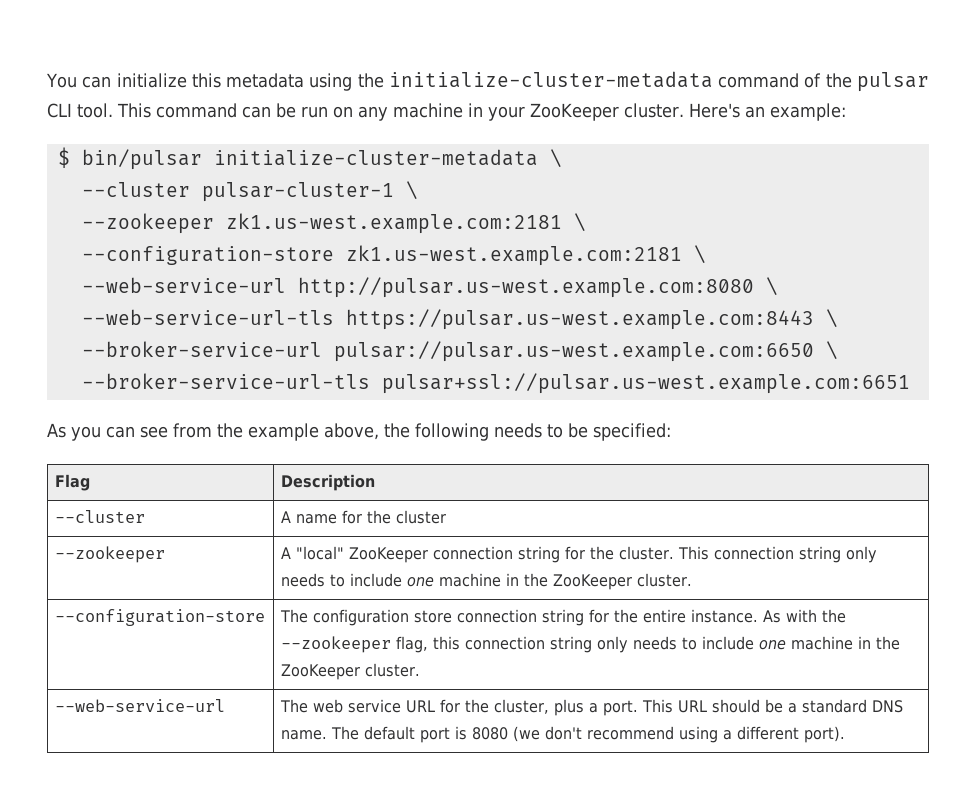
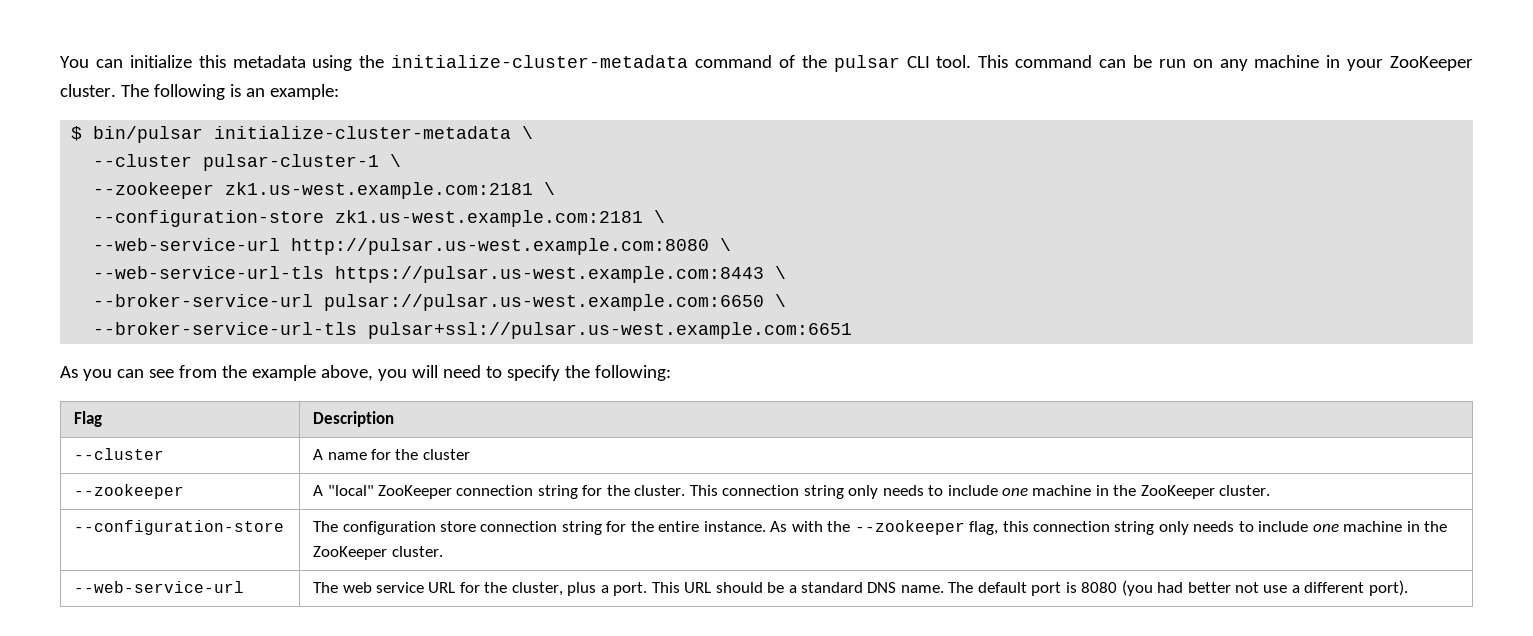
[688,103,740,118] Here's -> [120,84,241,100] The following is
[384,423,671,441] the following needs to be specified: -> [377,365,671,381] you will need to specify the following:
[512,726,718,743] (we don't recommend using -> [1121,580,1288,596] (you had better not use

